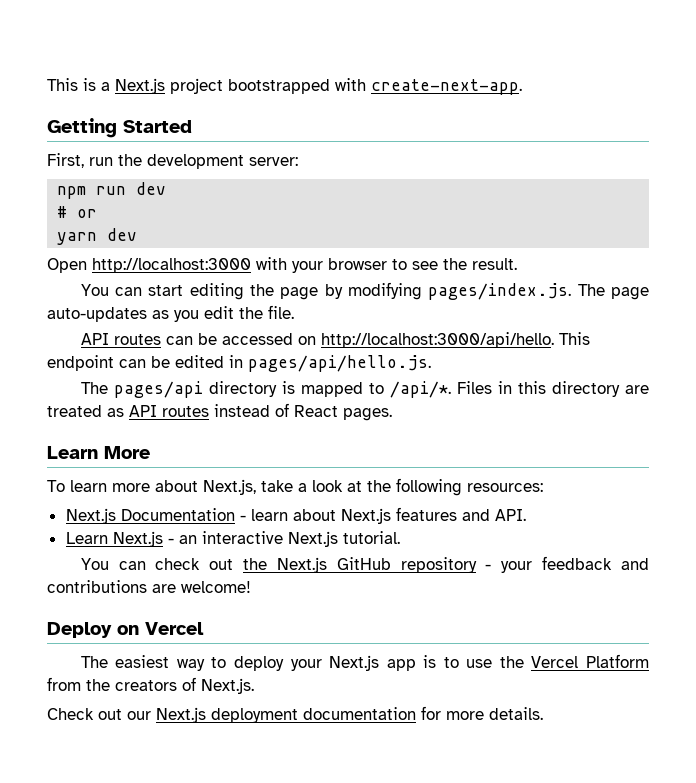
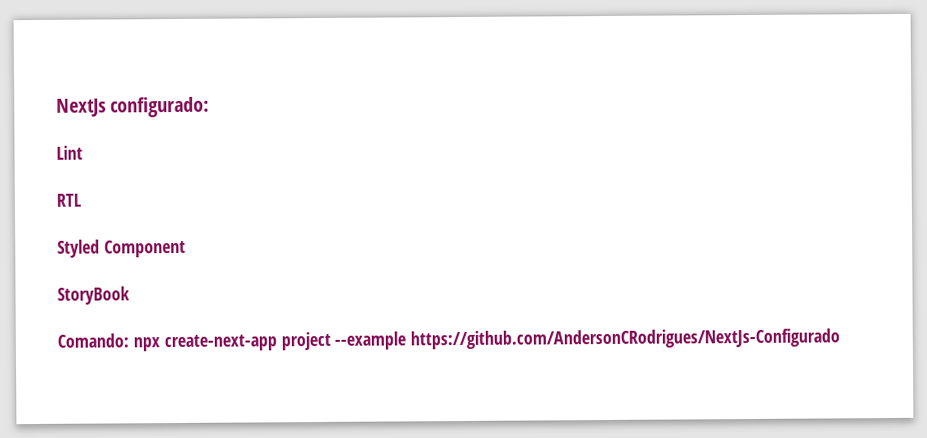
[47,78,522,95] [47,118,192,138] [47,153,298,169] [57,182,167,199] [57,206,98,218] [57,228,138,245] [47,257,517,273] [80,282,649,300] [47,305,294,322] [80,332,590,348] [47,355,431,372] [80,381,650,398] [47,403,392,421] [47,446,150,459] [47,478,543,496] [65,507,526,524] [65,531,400,547] [80,556,650,573] [47,580,251,593] [47,622,204,638] [80,654,649,671] [47,677,254,694] [47,706,543,723] This is a Next.js project bootstrapped with create-next-app. // Getting Started // First, run the development server: // npm run dev // # or // yarn dev // Open http://localhost:3000 with your browser to see the result. // You can start editing the page by modifying pages/index.js. The page auto-updates as you edit the file. // API routes can be accessed on http://localhost:3000/api/hello. This endpoint can be edited in pages/api/hello.js. // The pages/api directory is mapped to /api/*. Files in this directory are treated as API routes instead of React pages. // Learn More // To learn more about Next.js, take a look at the following resources: // Next.js Documentation - learn about Next.js features and API. // Learn Next.js - an interactive Next.js tutorial. // You can check out the Next.js GitHub repository - your feedback and contributions are welcome! // Deploy on Vercel // The easiest way to deploy your Next.js app is to use the Vercel Platform from the creators of Next.js. // Check out our Next.js deployment documentation for more details. -> [56,96,210,118] [56,145,83,160] [56,193,81,207] [57,239,186,258] [57,286,130,305] [57,328,841,352] NextJs configurado: // Lint // RTL // Styled Component // StoryBook // Comando: npx create-next-app project --example https://github.com/AndersonCRodrigues/NextJs-Configurado

